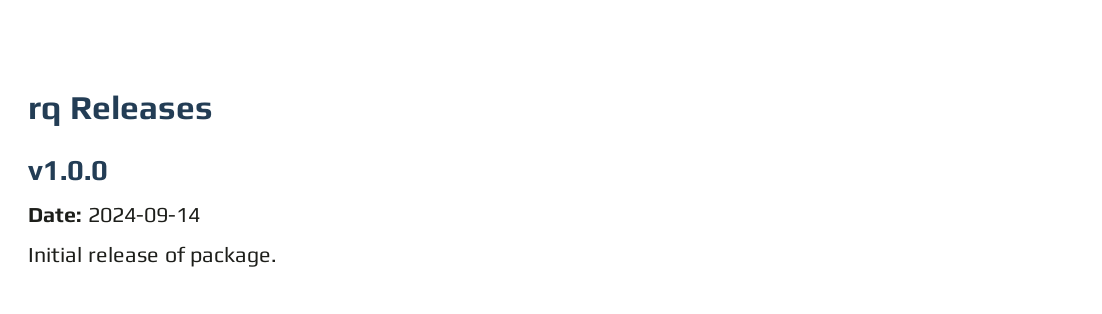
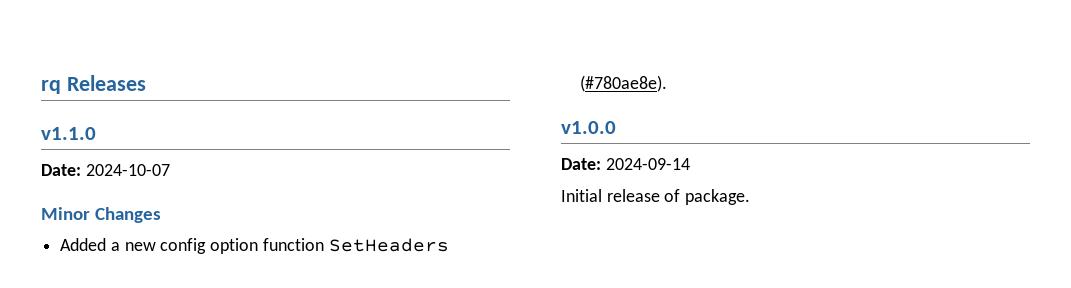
(214, 107) none -> [41,127,96,140] [41,164,170,176] [41,207,162,223] [60,238,449,254] [580,75,668,92] // v1.1.0 // Date: 2024-10-07 // Minor Changes // Added a new config option function SetHeaders (#780ae8e).

